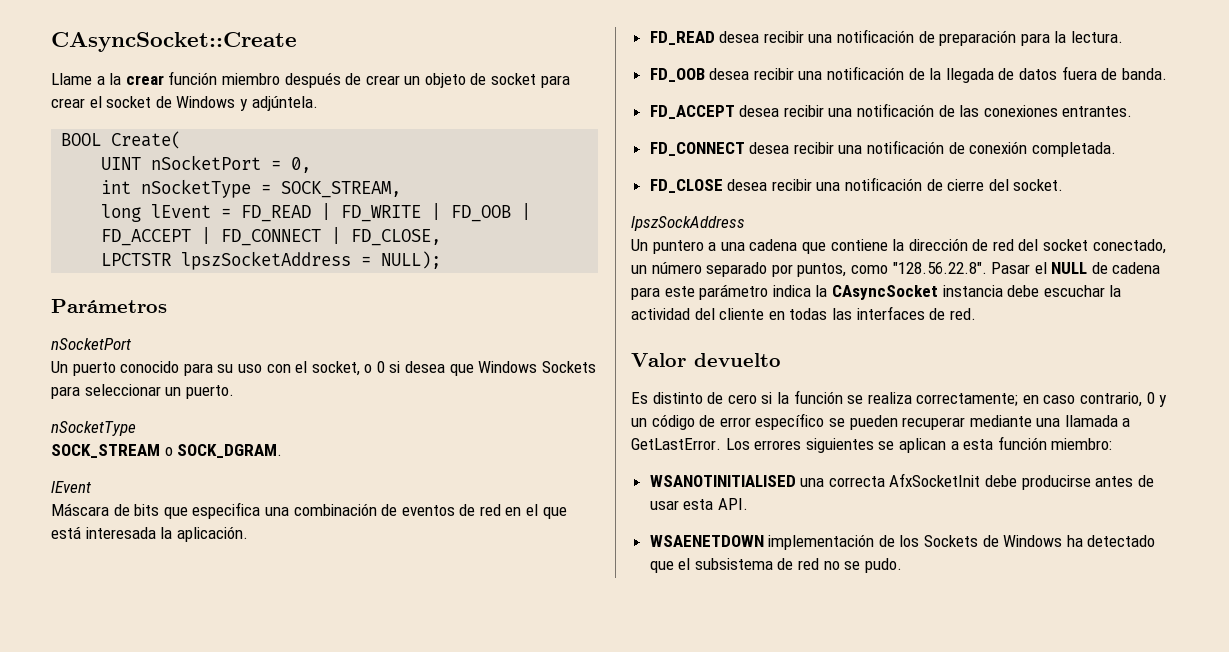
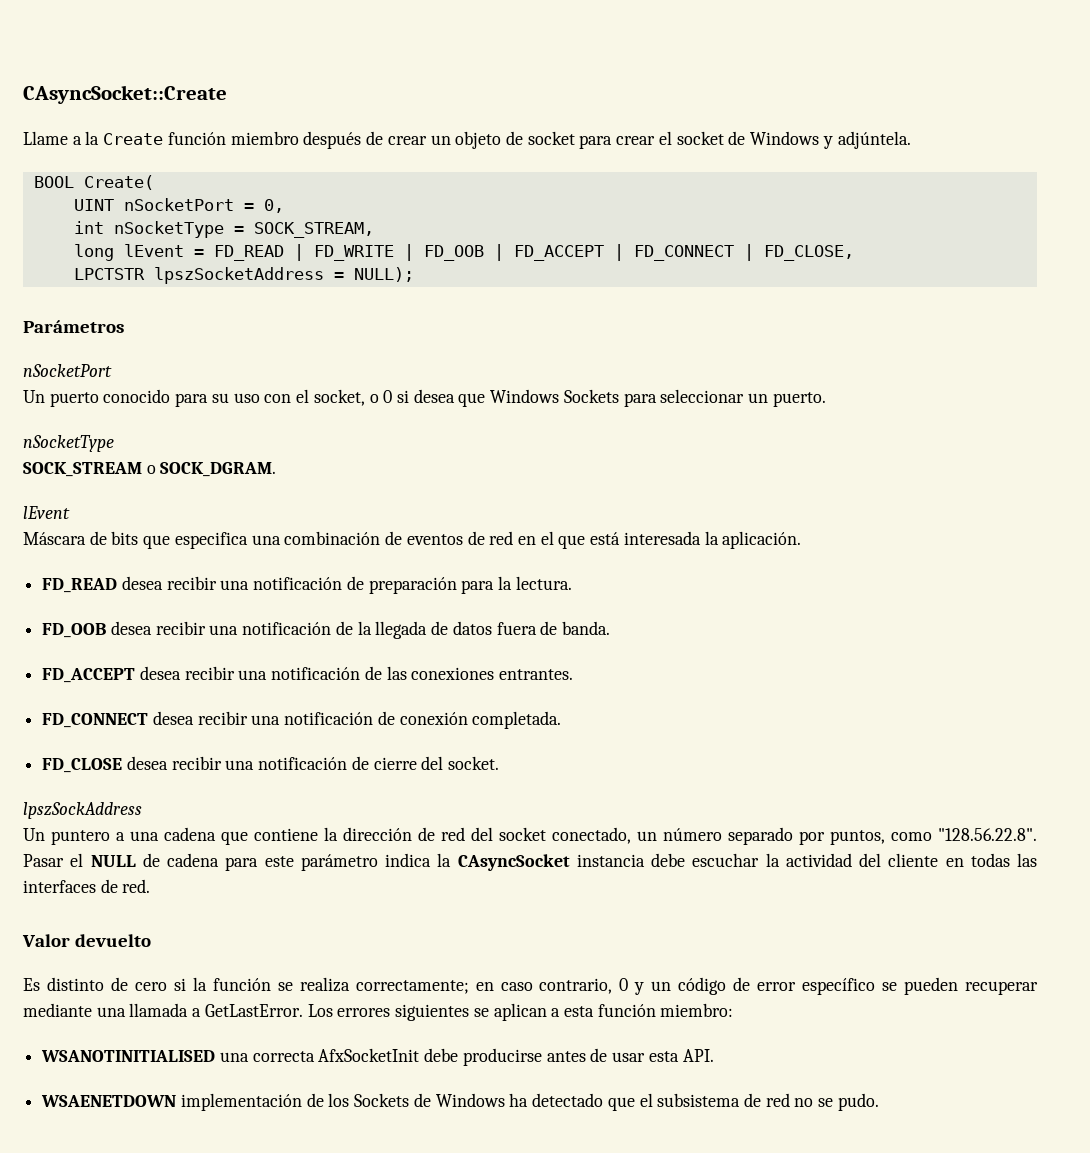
[125,75,164,85] crear -> [103,133,164,145] Create

